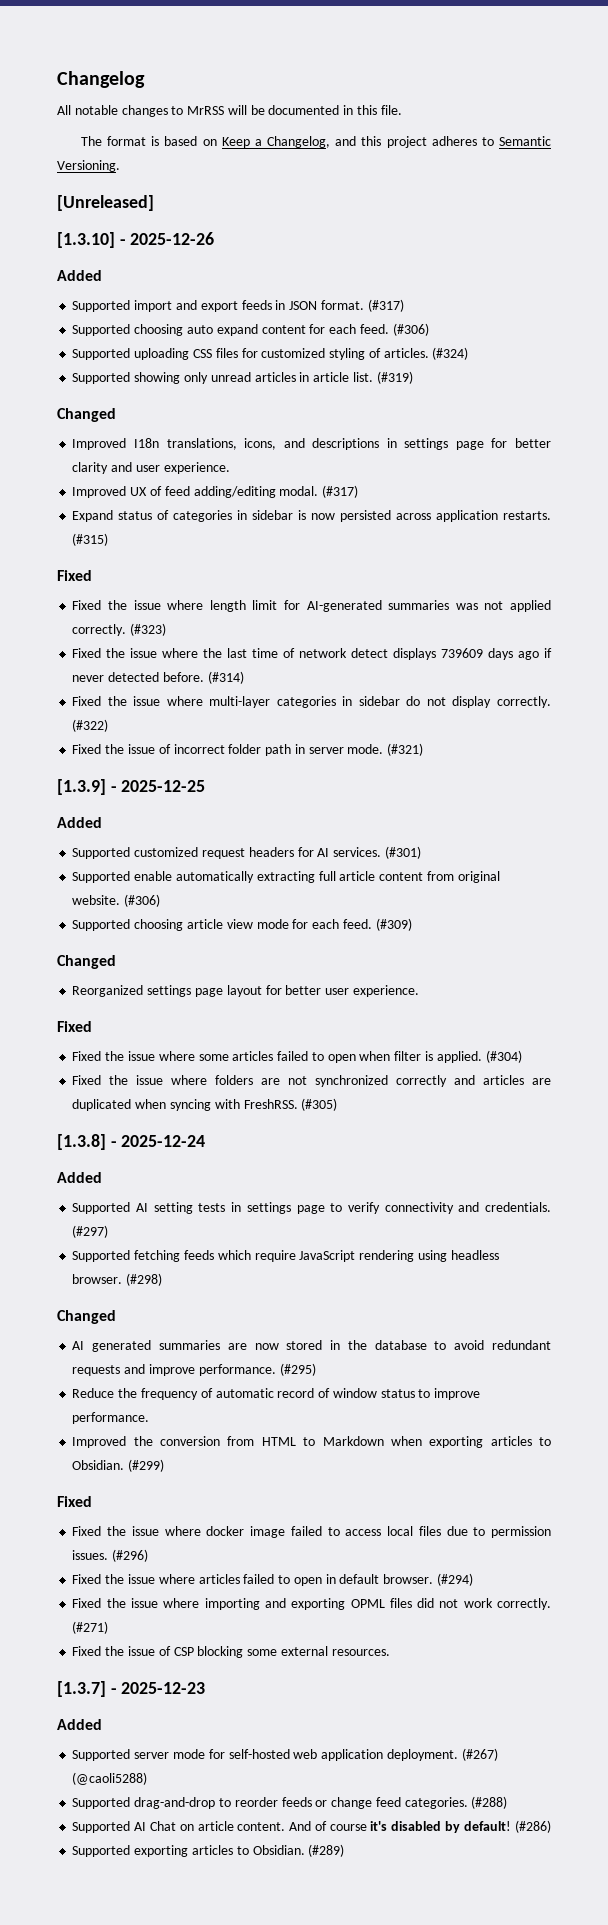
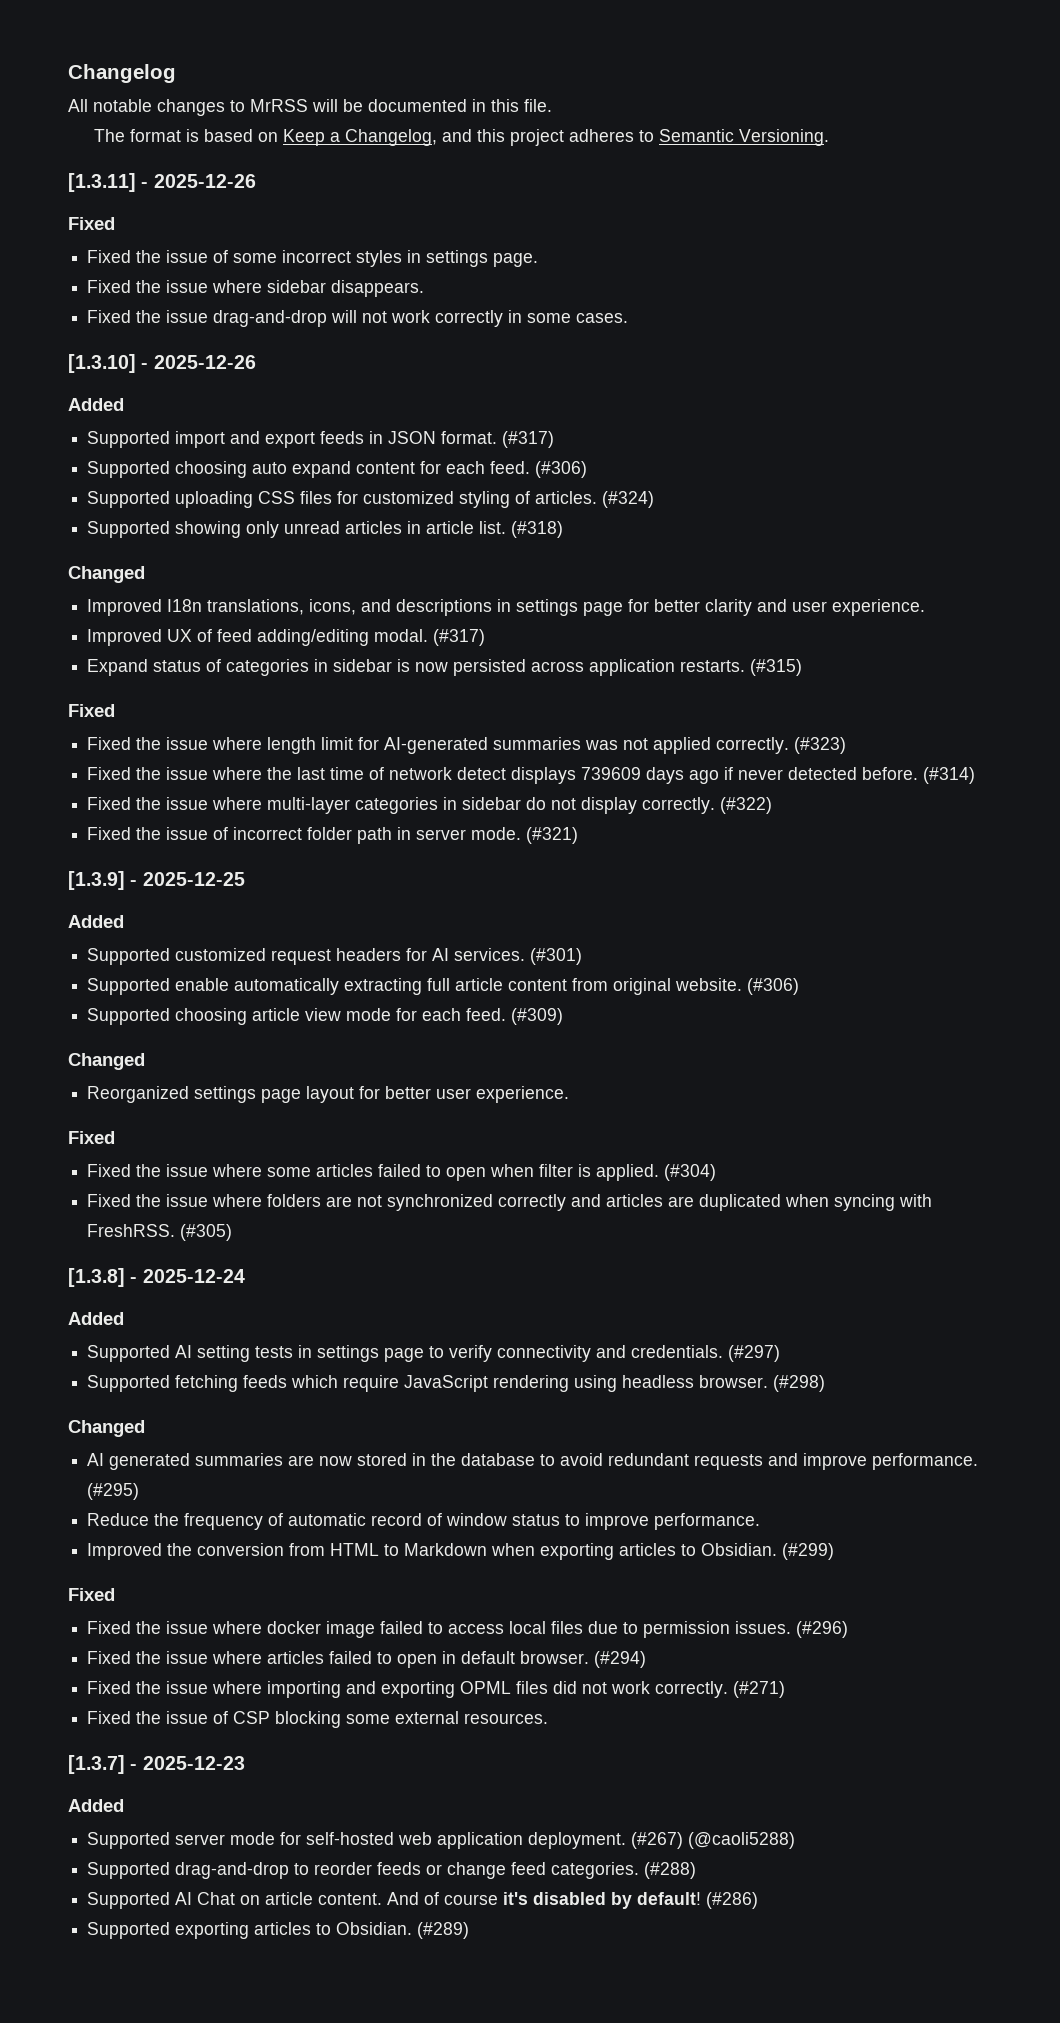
[57,195,154,211] [Unreleased] -> [68,173,256,192] [68,217,115,230] [87,250,539,267] [87,280,425,297] [87,310,629,327] [1.3.11] - 2025-12-26 // Fixed // Fixed the issue of some incorrect styles in settings page. // Fixed the issue where sidebar disappears. // Fixed the issue drag-and-drop will not work correctly in some cases.
[376,371,413,384] (#319) -> [511,521,564,538] (#318)

